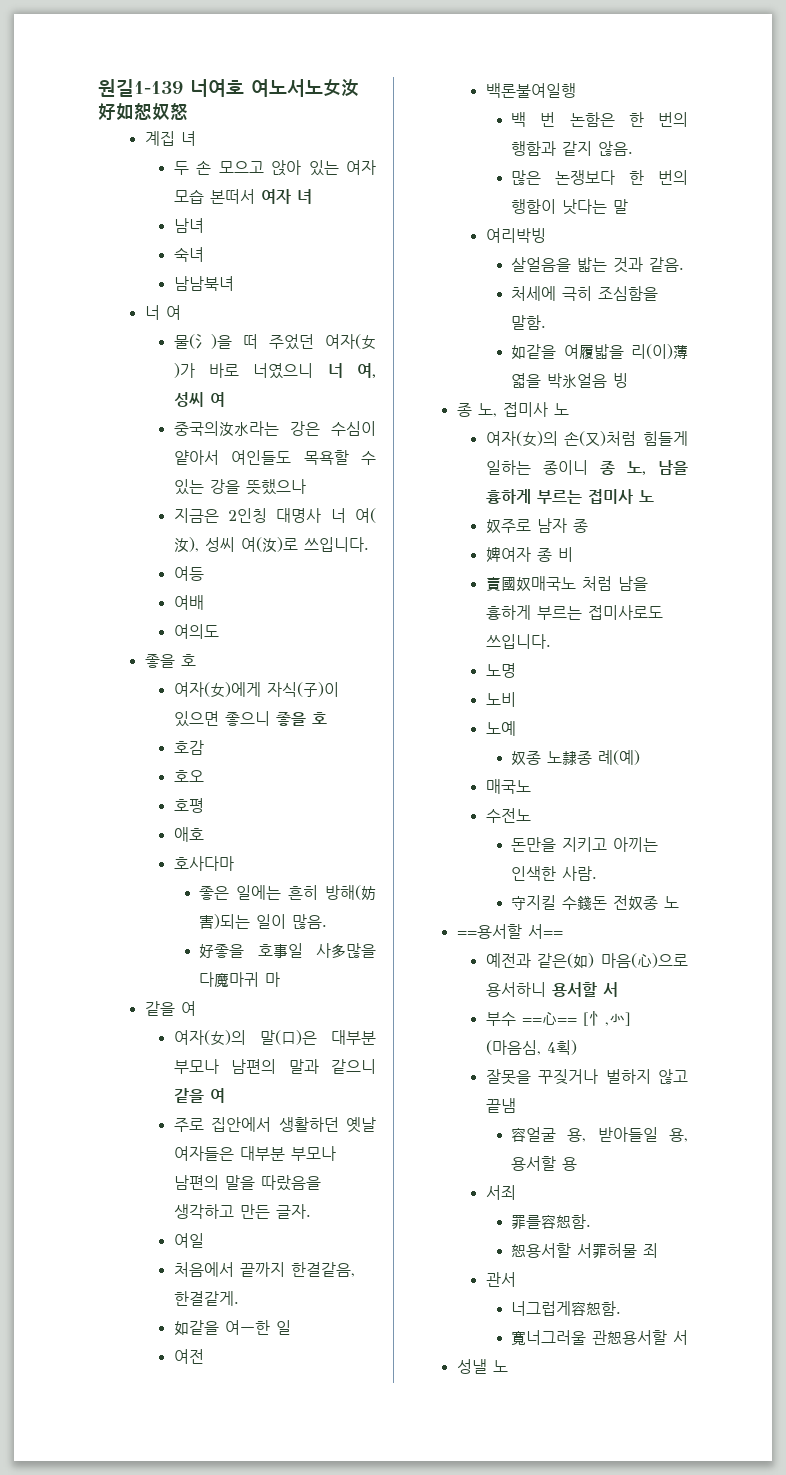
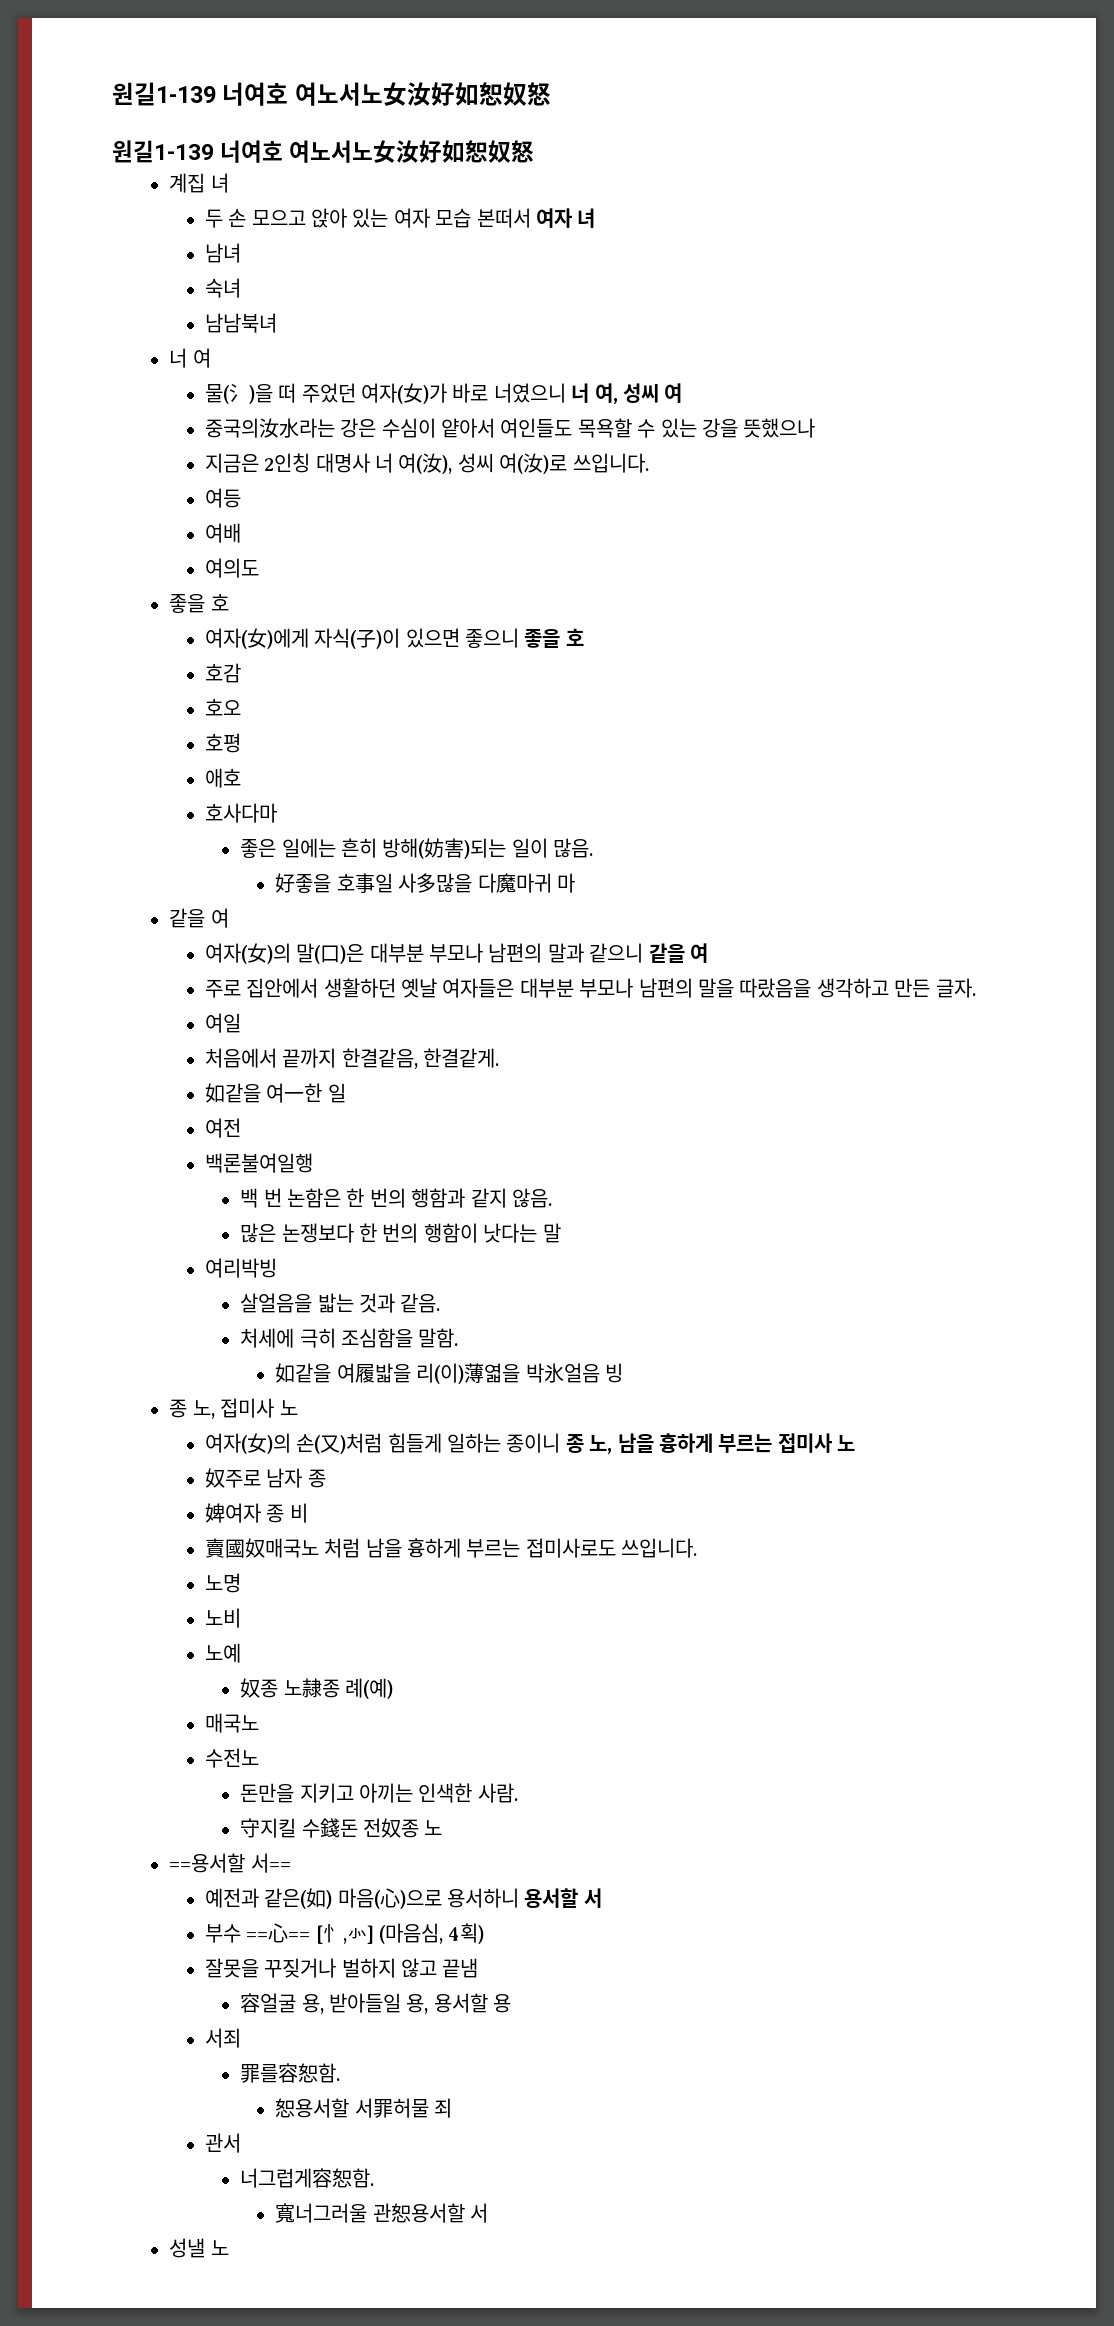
[98,79,359,97] [98,103,188,120] 원길1-139 너여호 여노서노女汝好如恕奴怒 -> [112,82,551,106] [112,140,535,163] 원길1-139 너여호 여노서노女汝好如恕奴怒 // 원길1-139 너여호 여노서노女汝好如恕奴怒

